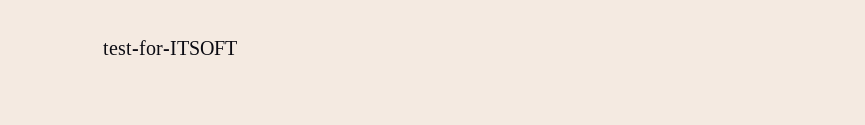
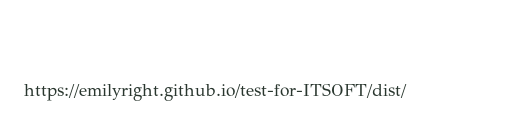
[103,40,237,55] test-for-ITSOFT -> [24,83,407,101] https://emilyright.github.io/test-for-ITSOFT/dist/

